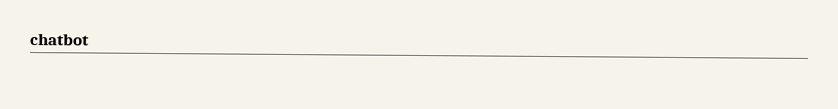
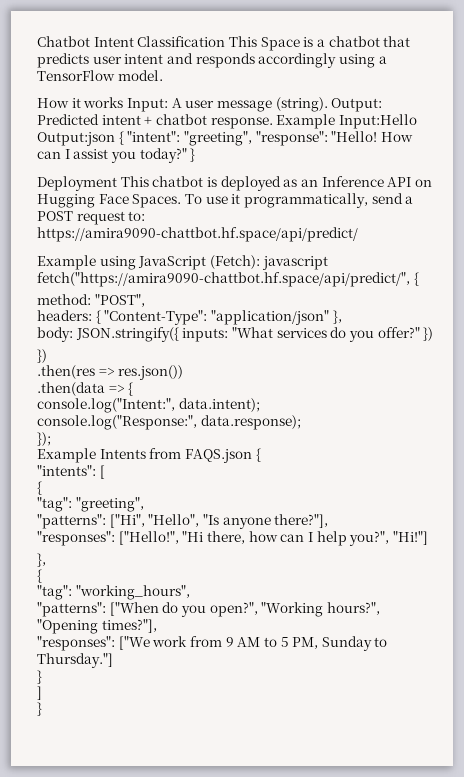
[30,33,90,46] chatbot -> [37,36,411,51] [37,53,387,68] [37,70,163,81] [37,97,383,112] [37,114,417,129] [37,131,413,146] [37,148,196,163] [37,176,432,191] [37,193,414,208] [37,211,146,225] [37,227,358,242] [37,255,328,270] [37,272,419,287] [37,294,145,307] [37,310,342,325] [37,327,434,342] [37,349,47,363] [37,365,184,380] [37,382,134,396] [37,398,260,413] [37,415,301,430] [37,432,51,446] [37,448,261,463] [37,465,105,479] [37,481,42,495] [37,497,144,512] [37,514,329,529] [37,531,428,546] [37,553,46,567] [37,569,42,583] [37,585,190,600] [37,602,380,617] [37,619,157,634] [37,636,388,651] [37,653,113,668] [37,670,42,684] [37,686,42,700] [37,702,42,716] Chatbot Intent Classification This Space is a chatbot that predicts user intent and responds accordingly using a TensorFlow model. // How it works Input: A user message (string). Output: Predicted intent + chatbot response. Example Input:Hello Output:json { "intent": "greeting", "response": "Hello! How can I assist you today?" } // Deployment This chatbot is deployed as an Inference API on Hugging Face Spaces. To use it programmatically, send a POST request to: https://amira9090-chattbot.hf.space/api/predict/ // Example using JavaScript (Fetch): javascript fetch("https://amira9090-chattbot.hf.space/api/predict/", { // method: "POST", // headers: { "Content-Type": "application/json" }, // body: JSON.stringify({ inputs: "What services do you offer?" }) // }) // .then(res => res.json()) // .then(data => { // console.log("Intent:", data.intent); // console.log("Response:", data.response); // }); // Example Intents from FAQS.json { // "intents": [ // { // "tag": "greeting", // "patterns": ["Hi", "Hello", "Is anyone there?"], // "responses": ["Hello!", "Hi there, how can I help you?", "Hi!"] // }, // { // "tag": "working_hours", // "patterns": ["When do you open?", "Working hours?", "Opening times?"], // "responses": ["We work from 9 AM to 5 PM, Sunday to Thursday."] // } // ] // }

